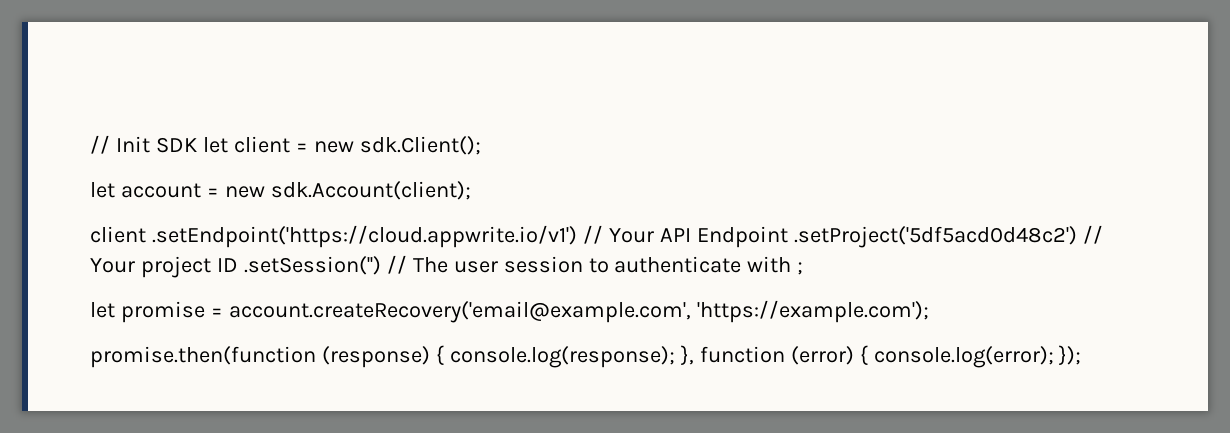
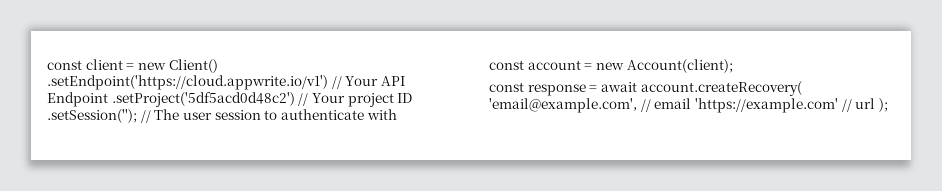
[90,135,481,155] [90,181,471,200] [90,226,146,243] // Init SDK let client = new sdk.Client(); // let account = new sdk.Account(client); // client -> [47,59,218,73] const client = new Client()
[243,256,381,275] .setSession('') -> [47,109,137,123] .setSession('');
[797,262,804,275] [90,300,929,323] [90,345,1082,368] ; // let promise = account.createRecovery('email@example.com', 'https://example.com'); // promise.then(function (response) { console.log(response); }, function (error) { console.log(error); }); -> [489,59,733,73] [489,81,802,96] [489,98,888,113] // const account = new Account(client); // const response = await account.createRecovery( 'email@example.com', // email 'https://example.com' // url );

